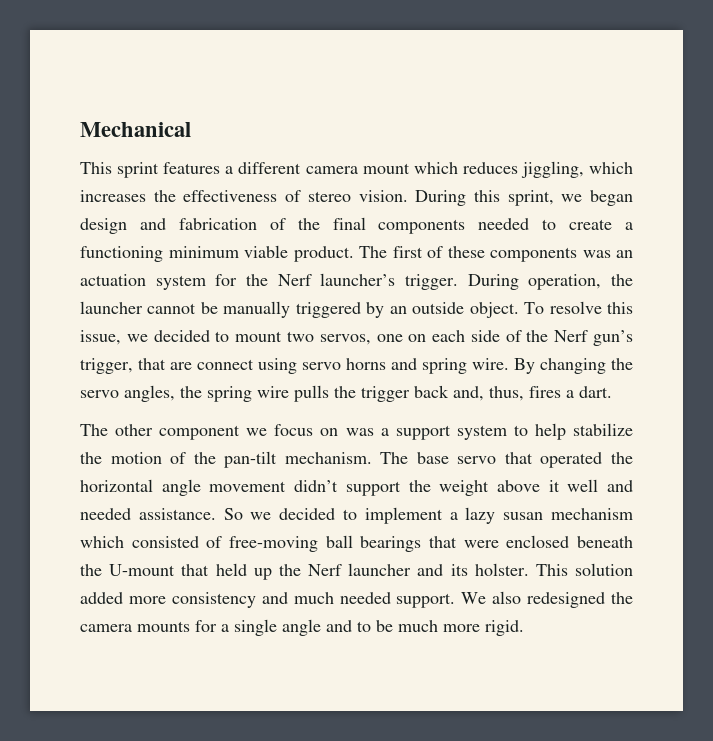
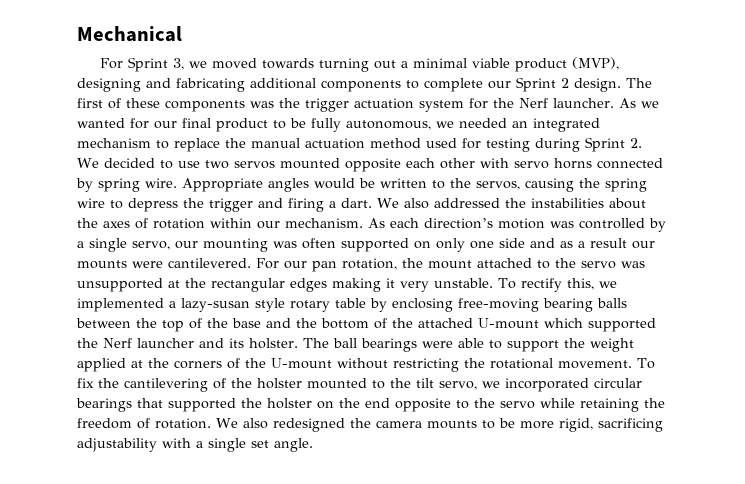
[80,161,634,178] [80,190,633,206] [80,217,633,234] [80,245,354,262] This sprint features a different camera mount which reduces jiggling, which increases the effectiveness of stereo vision. During this sprint, we began design and fabrication of the final components needed to create a functioning minimum viable product. -> [100,57,620,72] [77,77,621,92] For Sprint 3, we moved towards turning out a minimal viable product (MVP), designing and fabricating additional components to complete our Sprint 2 design.
[616,250,633,258] an -> [279,98,349,112] the trigger
[320,273,633,290] [80,301,633,318] [80,330,633,346] [80,358,633,374] [80,385,612,402] [80,423,633,440] [80,451,633,468] [80,479,633,496] [80,507,634,524] [80,535,633,552] [80,563,272,580] launcher’s trigger. During operation, the launcher cannot be manually triggered by an outside object. To resolve this issue, we decided to mount two servos, one on each side of the Nerf gun’s trigger, that are connect using servo horns and spring wire. By changing the servo angles, the spring wire pulls the trigger back and, thus, fires a dart. // The other component we focus on was a support system to help stabilize the motion of the pan-tilt mechanism. The base servo that operated the horizontal angle movement didn’t support the weight above it well and needed assistance. So we decided to implement a lazy susan mechanism which consisted of free-moving ball bearings that were enclosed beneath the U-mount that held up -> [553,98,659,108] [77,118,600,132] [77,137,642,152] [77,158,663,172] [76,178,647,192] [77,198,646,212] [77,218,666,232] [77,238,655,252] [77,258,645,272] [77,278,617,292] [77,298,627,312] [76,318,656,332] launcher. As we wanted for our final product to be fully autonomous, we needed an integrated mechanism to replace the manual actuation method used for testing during Sprint 2. We decided to use two servos mounted opposite each other with servo horns connected by spring wire. Appropriate angles would be written to the servos, causing the spring wire to depress the trigger and firing a dart. We also addressed the instabilities about the axes of rotation within our mechanism. As each direction’s motion was controlled by a single servo, our mounting was often supported on only one side and as a result our mounts were cantilevered. For our pan rotation, the mount attached to the servo was unsupported at the rectangular edges making it very unstable. To rectify this, we implemented a lazy-susan style rotary table by enclosing free-moving bearing balls between the top of the base and the bottom of the attached U-mount which supported
[535,563,633,576] [80,592,456,608] This solution added more consistency and much needed support. -> [303,338,634,352] [77,358,655,372] [77,378,642,392] [76,398,665,412] [77,418,211,429] The ball bearings were able to support the weight applied at the corners of the U-mount without restricting the rotational movement. To fix the cantilevering of the holster mounted to the tilt servo, we incorporated circular bearings that supported the holster on the end opposite to the servo while retaining the freedom of rotation.
[195,619,524,636] for a single angle and to be much more rigid. -> [481,418,663,432] [77,438,313,452] to be more rigid, sacrificing adjustability with a single set angle.

